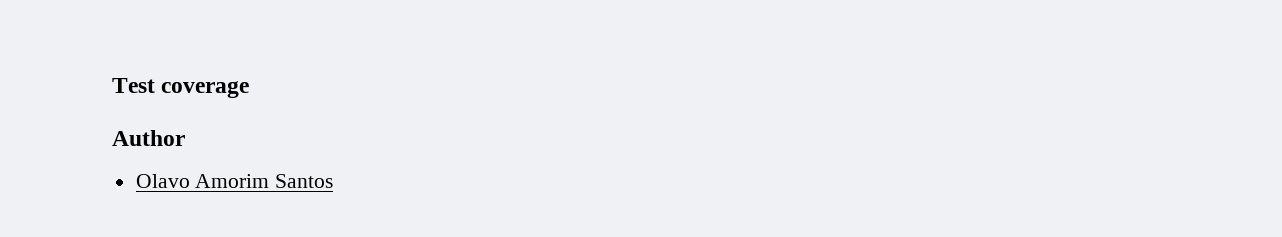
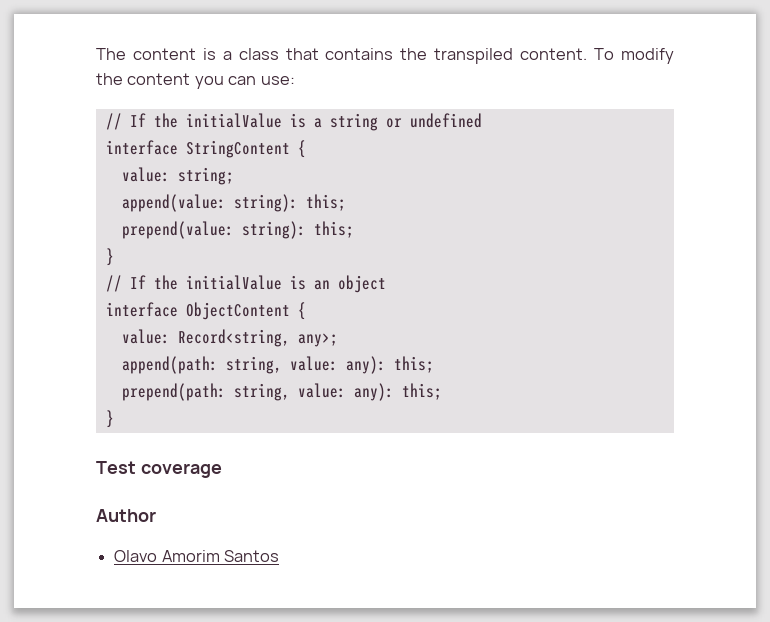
(112, 85) none -> [96,48,675,64] [96,73,295,89] [105,113,482,131] [105,140,306,158] [121,167,234,185] [121,194,346,212] [121,221,354,239] [105,248,114,266] [105,275,386,293] [105,302,306,320] [121,329,338,347] [121,356,434,374] [121,383,442,401] [105,410,114,428] The content is a class that contains the transpiled content. To modify the content you can use: // // If the initialValue is a string or undefined // interface StringContent { // value: string; // append(value: string): this; // prepend(value: string): this; // } // // If the initialValue is an object // interface ObjectContent { // value: Record<string, any>; // append(path: string, value: any): this; // prepend(path: string, value: any): this; // } //

